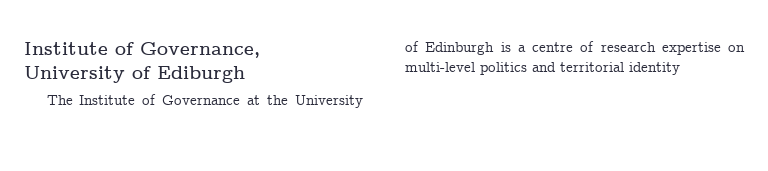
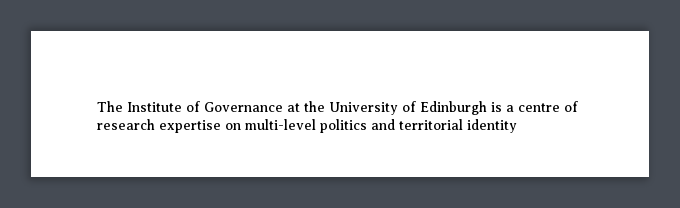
[24,42,260,58] [24,66,245,83] Institute of Governance, University of Ediburgh // -> (97, 106) none

